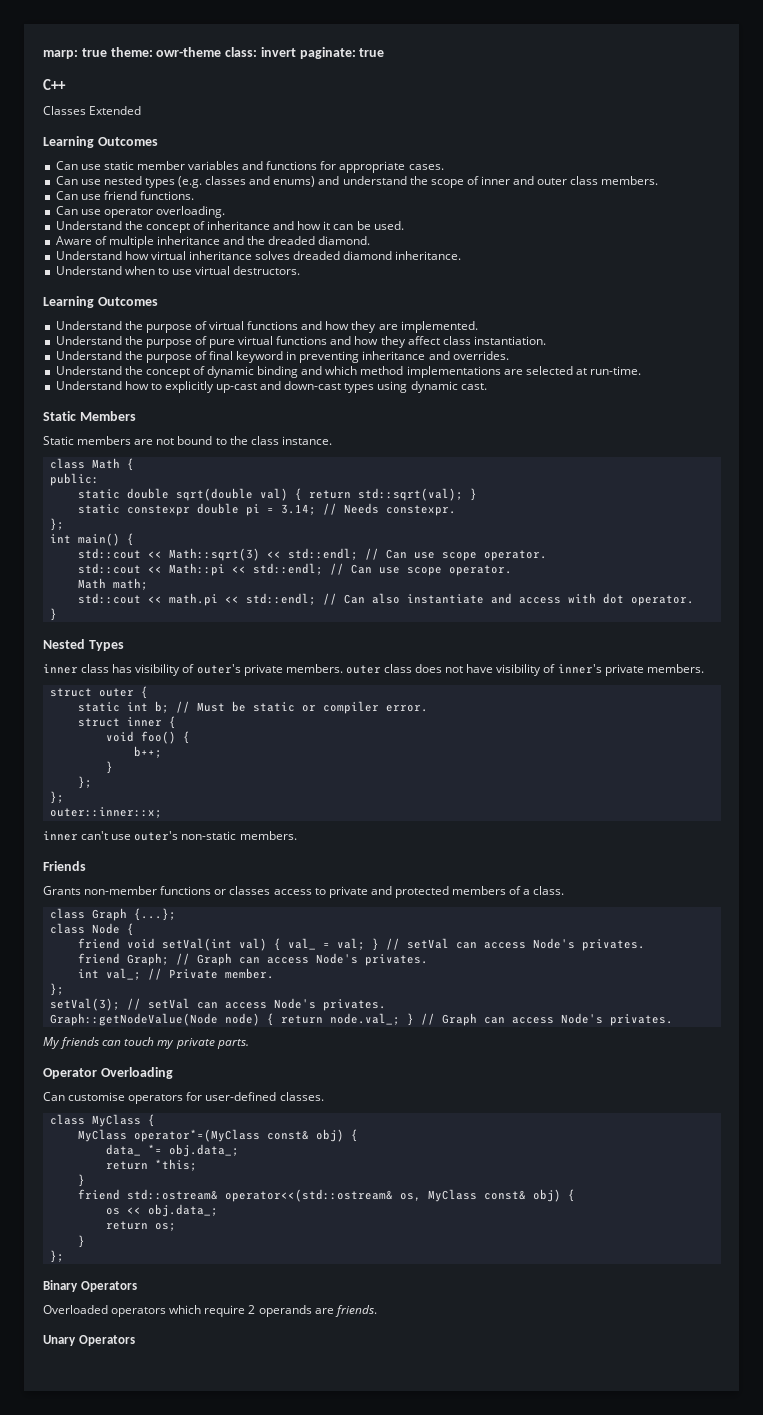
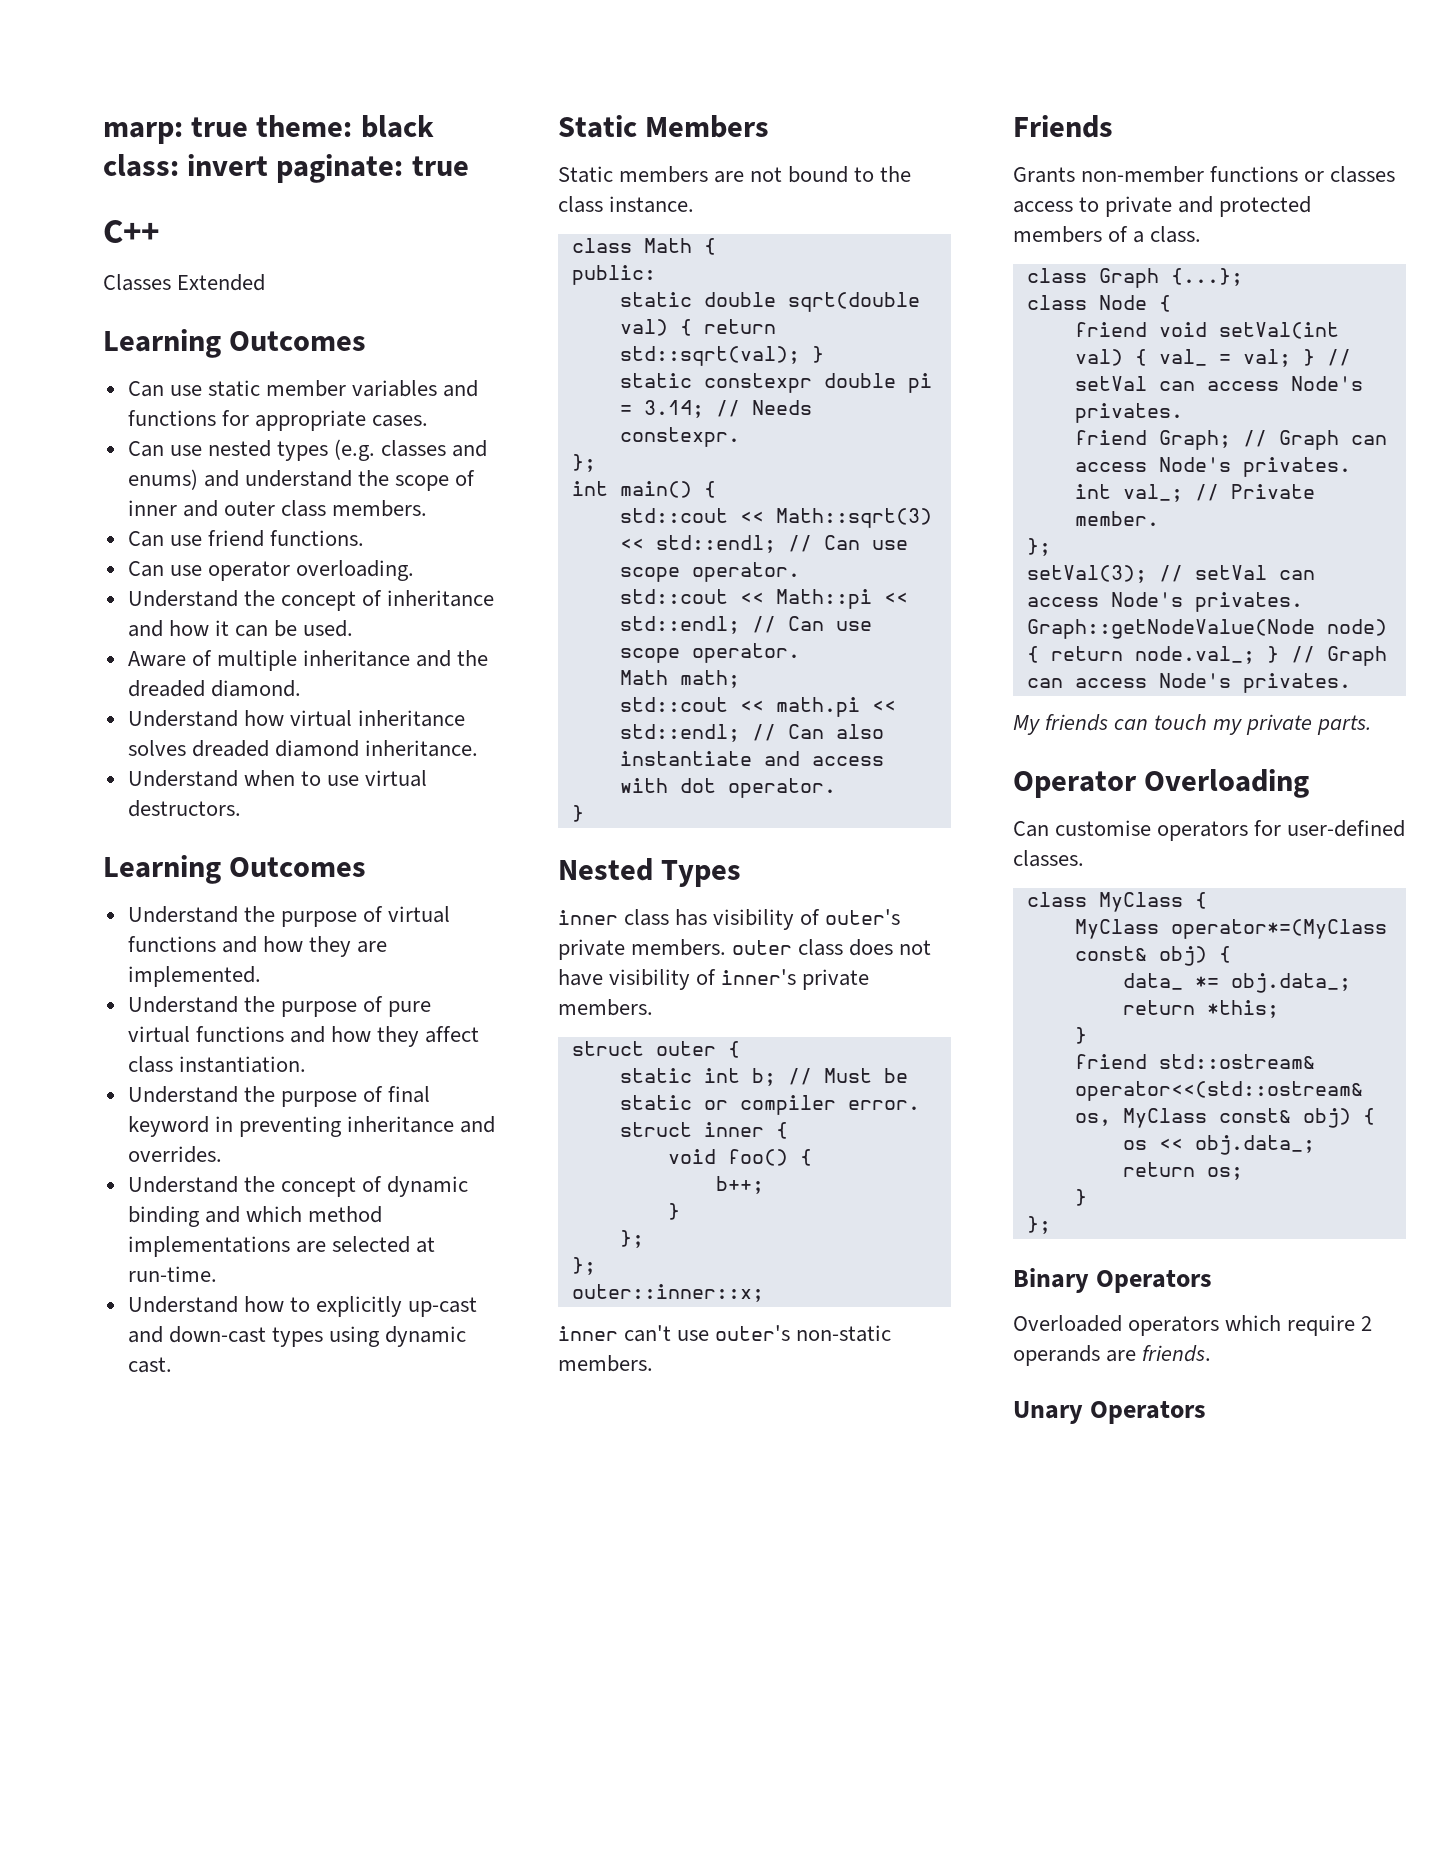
[156,47,222,57] owr-theme -> [360,115,434,138] black

